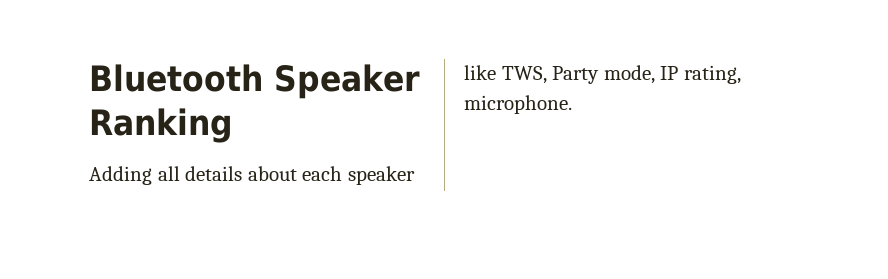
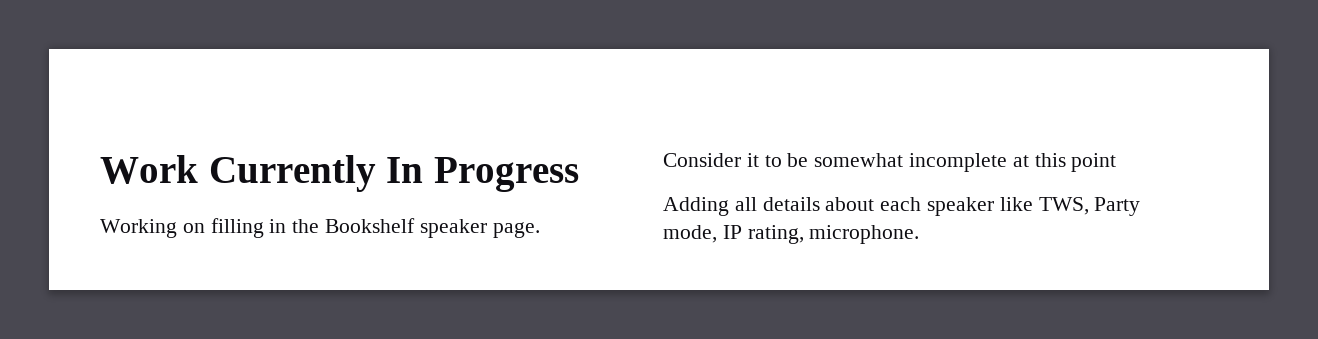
[89,64,420,99] [89,108,233,143] Bluetooth Speaker Ranking -> [100,155,579,192] [100,218,540,238] [663,153,1117,172] Work Currently In Progress // Working on filling in the Bookshelf speaker page. Consider it to be somewhat incomplete at this point

